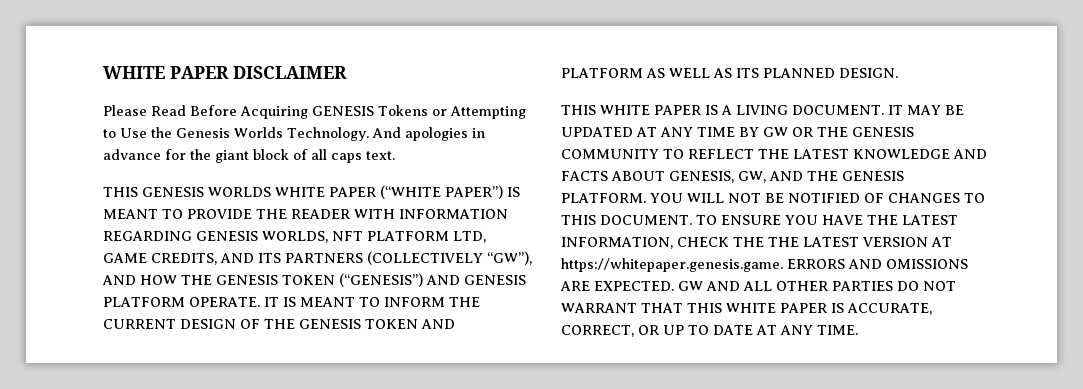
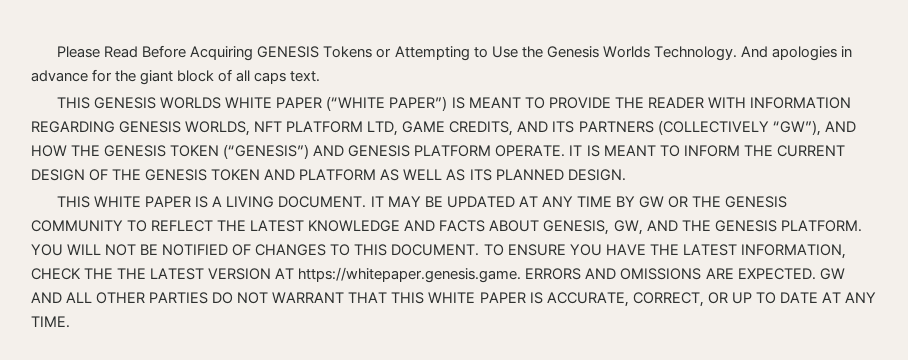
[103,66,347,79] WHITE PAPER DISCLAIMER // -> (57, 52) none

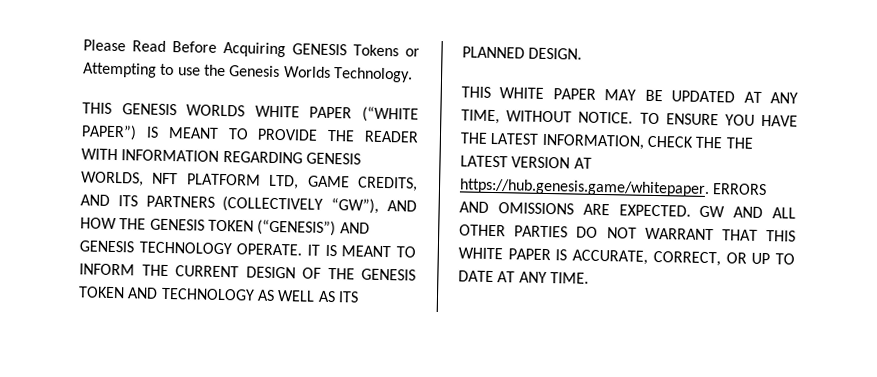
[491,46,518,58] Use -> [177,67,201,76] use
[740,46,852,61] [31,69,321,85] And apologies in advance for the giant block of all caps text. -> (413, 75) none
[414,145,492,157] PLATFORM -> [138,241,232,255] TECHNOLOGY
[299,169,377,181] PLATFORM -> [160,287,255,301] TECHNOLOGY
[195,196,384,208] IS A LIVING DOCUMENT. IT -> (596, 94) none
[576,196,788,208] [31,220,862,235] [31,244,480,256] TIME BY GW OR THE GENESIS COMMUNITY TO REFLECT THE LATEST KNOWLEDGE AND FACTS ABOUT GENESIS, GW, AND THE GENESIS PLATFORM. YOU WILL NOT BE NOTIFIED OF CHANGES TO THIS DOCUMENT. -> [461,109,634,125] TIME, WITHOUT NOTICE.
[298,267,522,283] https://whitepaper.genesis.game. -> [459,178,710,198] https://hub.genesis.game/whitepaper.

